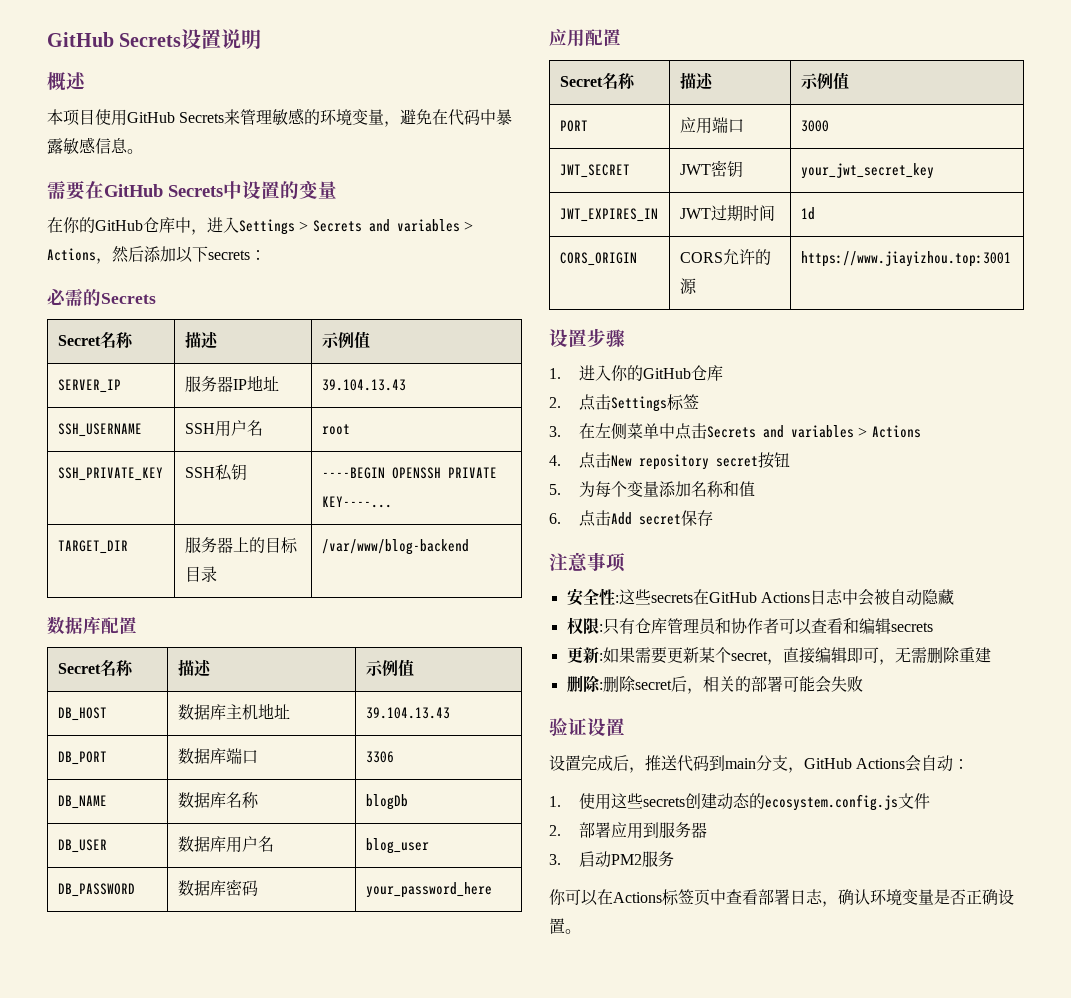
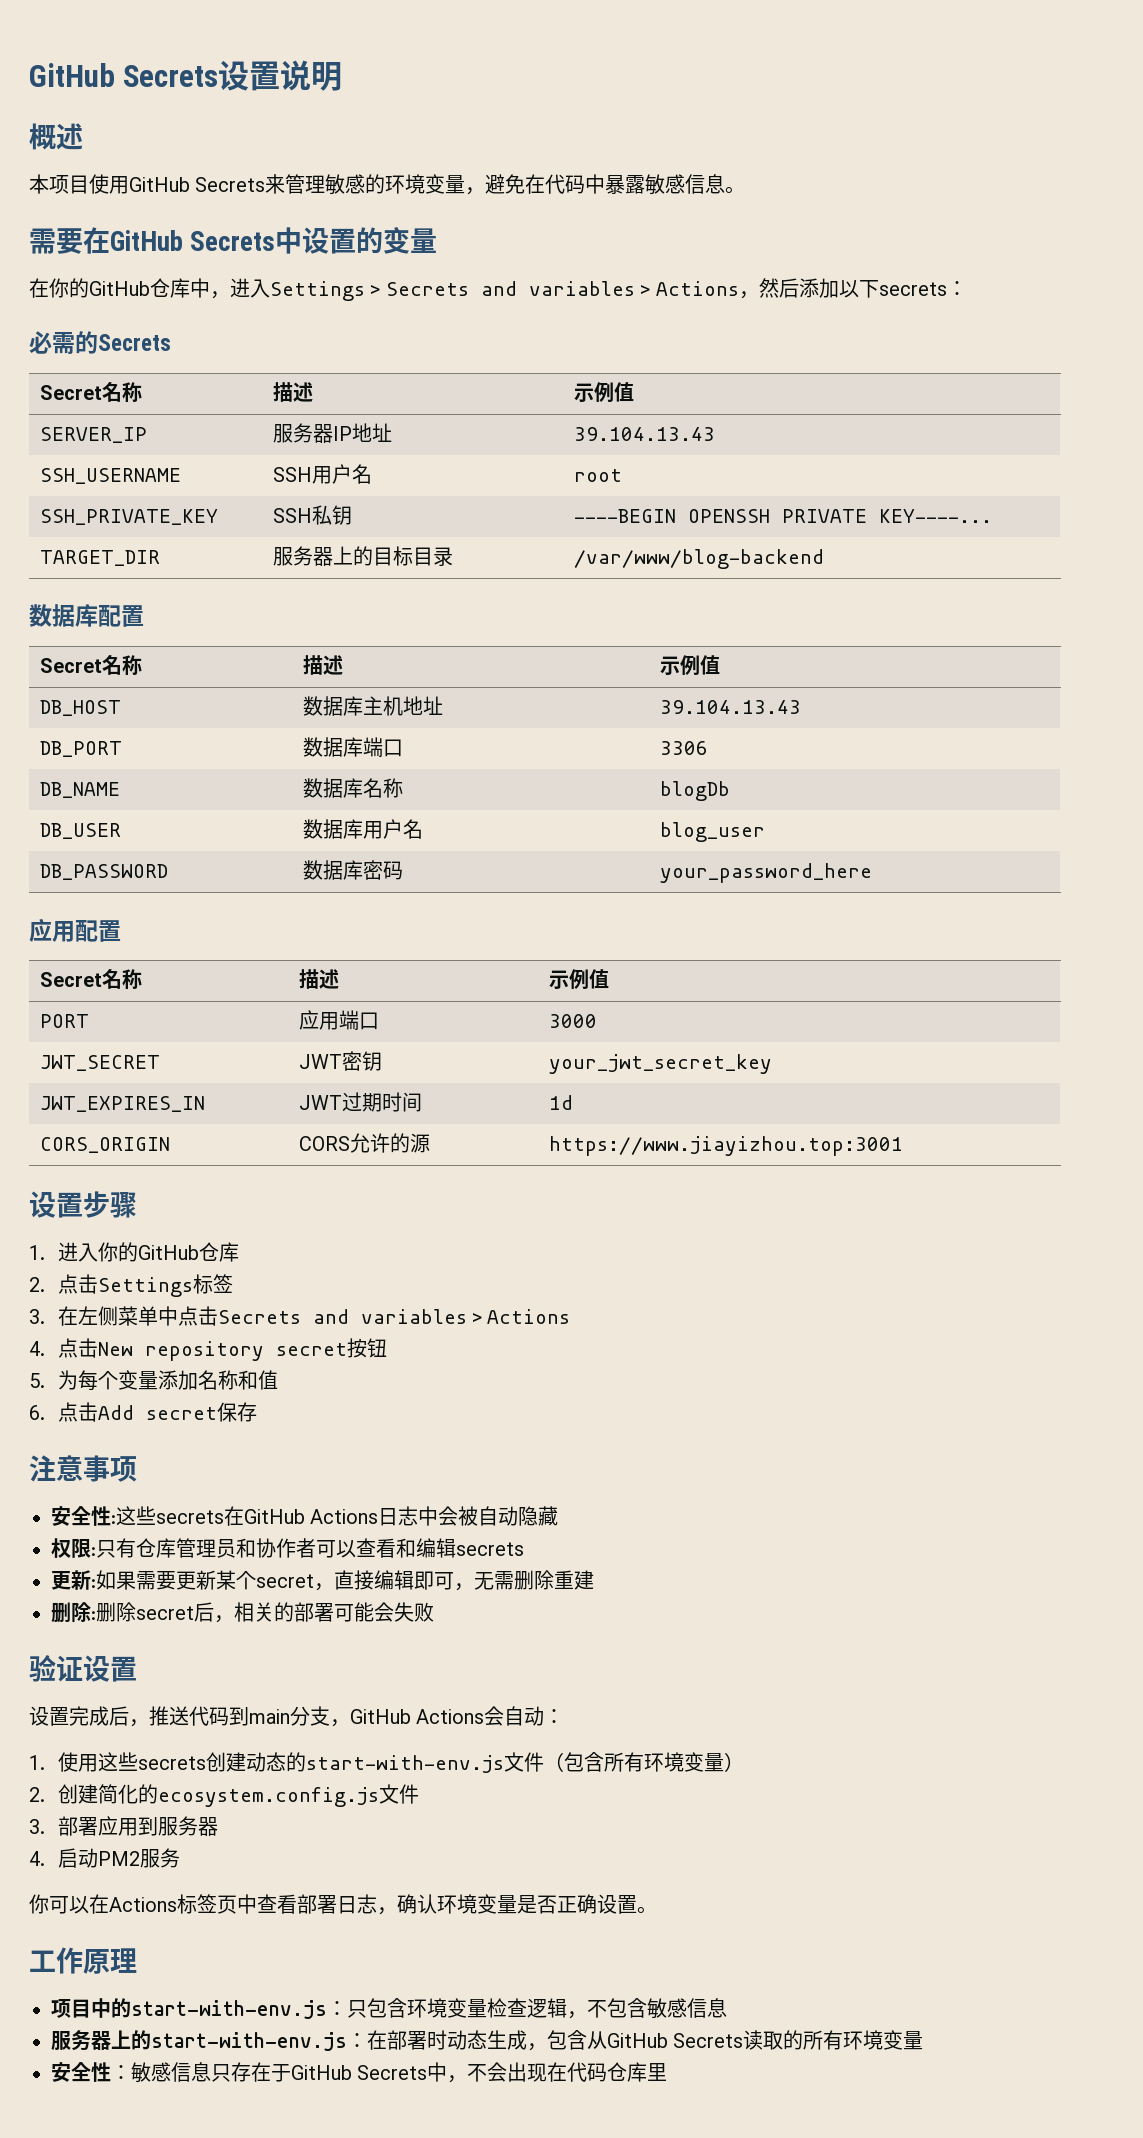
(766, 801) none -> [305,1752,744,1773] [29,1784,158,1804] start-with-env.js文件（包含所有环境变量） // 2.创建简化的
[549,825,561,836] 2. -> [29,1819,45,1834] 3.
[549,854,561,865] 3. -> [29,1851,45,1866] 4.
(581, 931) none -> [29,1947,137,1974] [51,1998,727,2020] [51,2030,924,2052] [51,2062,668,2083] // 工作原理 // 项目中的start-with-env.js：只包含环境变量检查逻辑，不包含敏感信息 // 服务器上的start-with-env.js：在部署时动态生成，包含从GitHub Secrets读取的所有环境变量 // 安全性：敏感信息只存在于GitHub Secrets中，不会出现在代码仓库里

